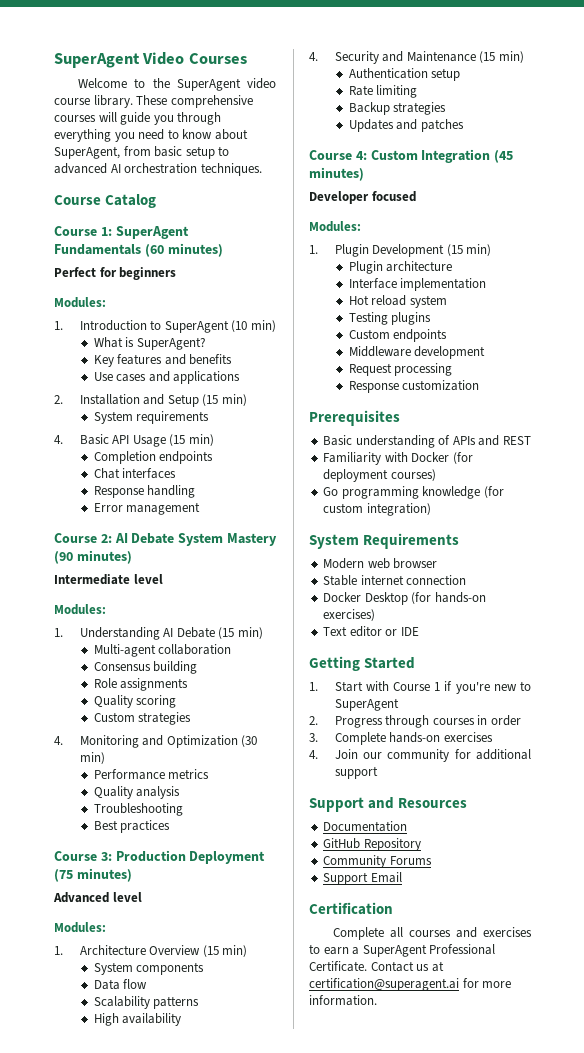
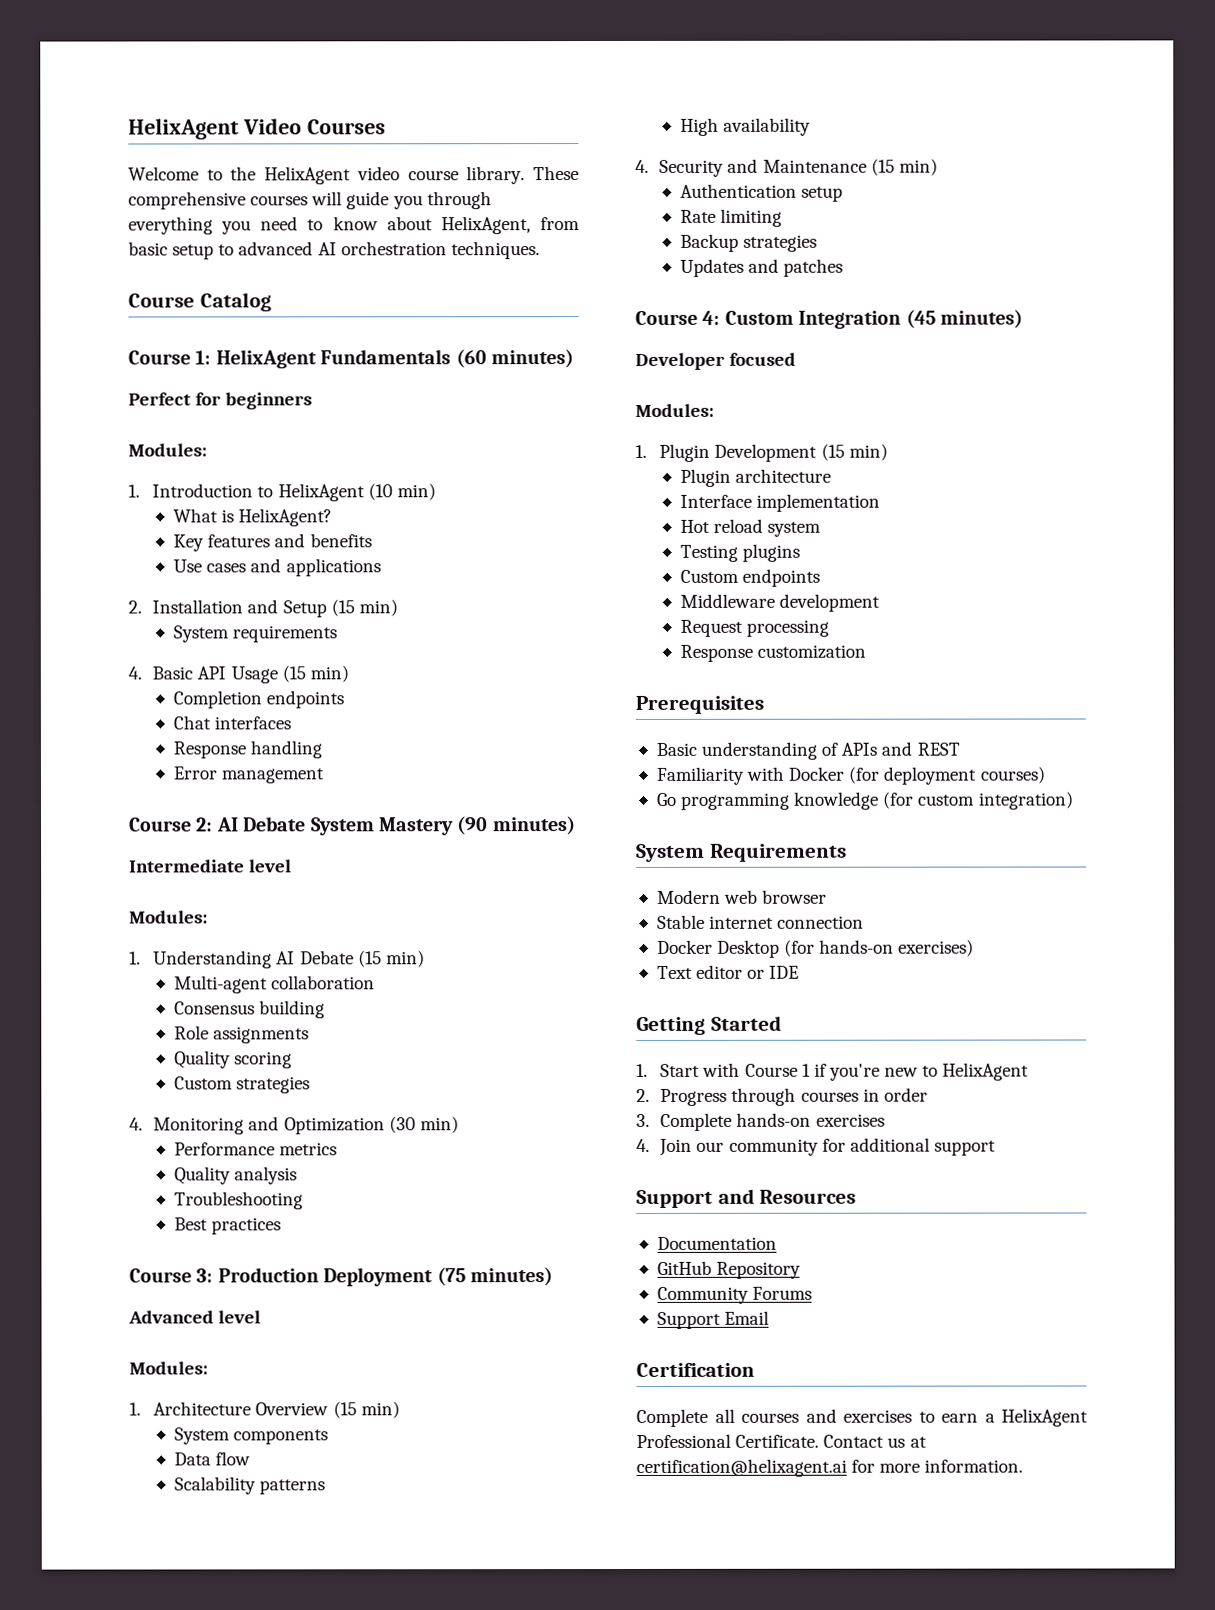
[54,53,140,68] SuperAgent -> [128,118,239,140] HelixAgent
[176,78,241,91] SuperAgent -> [264,166,352,185] HelixAgent
[54,146,120,159] SuperAgent, -> [440,216,531,235] HelixAgent,
[115,226,189,239] SuperAgent -> [215,349,317,369] HelixAgent
[164,320,229,333] SuperAgent -> [277,483,365,502] HelixAgent
[136,337,206,350] SuperAgent? -> [238,508,333,527] HelixAgent?
[334,698,399,711] SuperAgent -> [942,1062,1030,1081] HelixAgent
[362,944,427,957] SuperAgent -> [1001,1408,1088,1427] HelixAgent
[309,978,459,991] certification@superagent.ai -> [636,1458,847,1477] certification@helixagent.ai

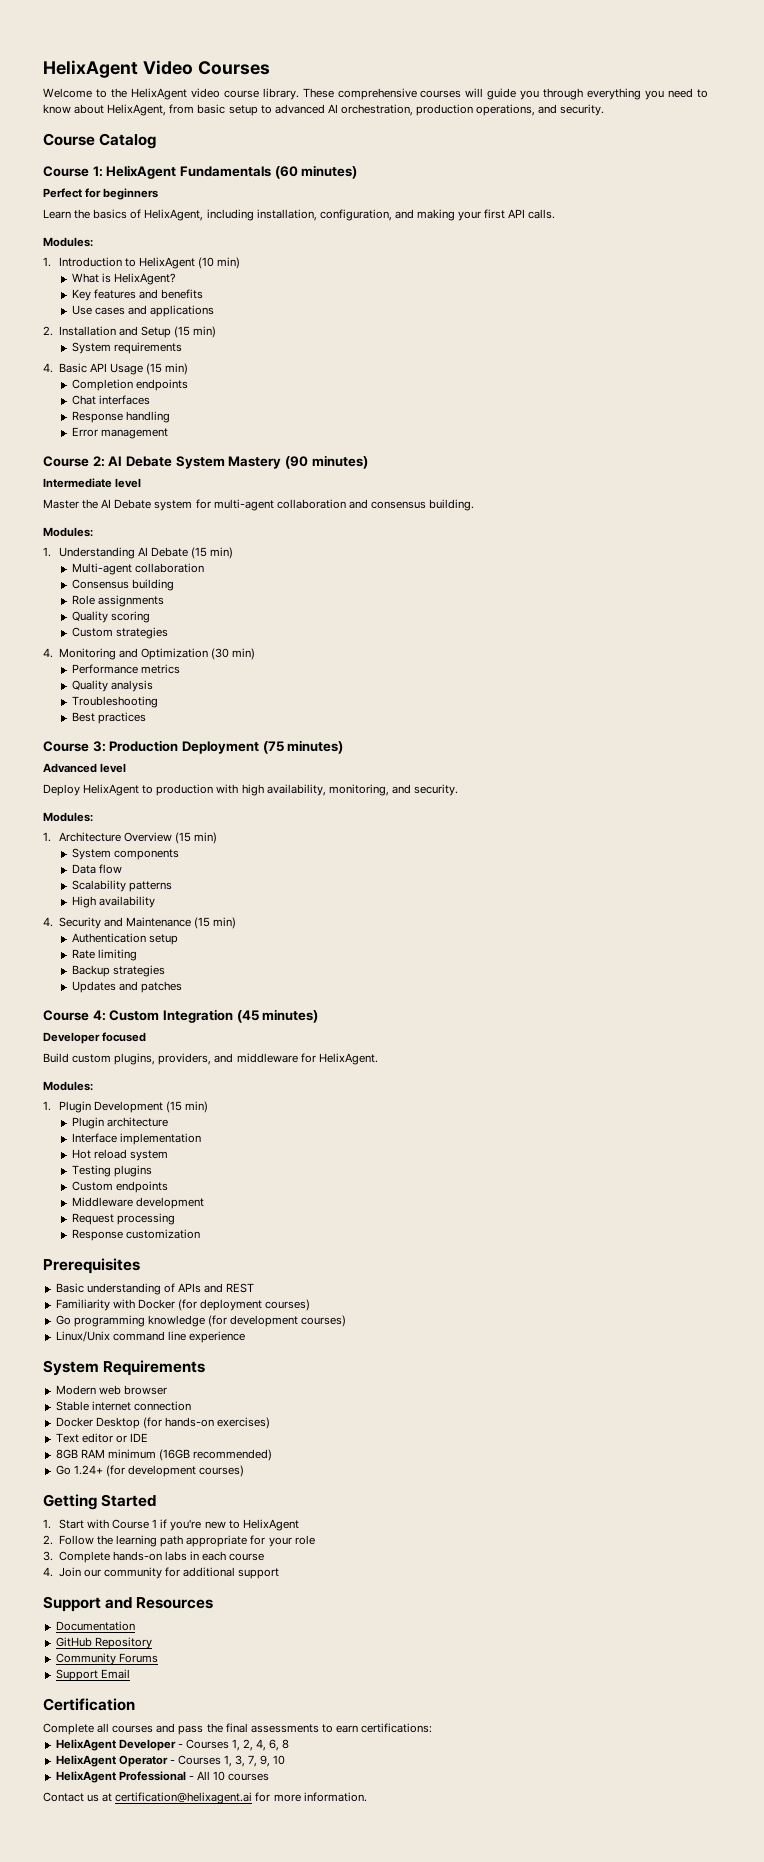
[340,241,540,260] orchestration techniques. -> [340,104,605,116] orchestration, production operations, and security.
(313, 401) none -> [43,209,556,221] // Learn the basics of HelixAgent, including installation, configuration, and making your first API calls.
(293, 866) none -> [43,499,475,511] // Master the AI Debate system for multi-agent collaboration and consensus building.
(262, 1317) none -> [43,784,458,796] // Deploy HelixAgent to production with high availability, monitoring, and security.
(797, 359) none -> [43,1053,378,1065] // Build custom plugins, providers, and middleware for HelixAgent.
[917,791,1074,810] custom integration) -> [230,1315,347,1327] [55,1331,245,1343] development courses) // Linux/Unix command line experience
(800, 972) none -> [55,1449,273,1461] [55,1465,245,1477] // 8GB RAM minimum (16GB recommended) // Go 1.24+ (for development courses)
[660,1087,928,1106] Progress through courses in order -> [58,1535,315,1547] Follow the learning path appropriate for your role
[815,1113,885,1127] exercises -> [165,1551,265,1561] labs in each course
[843,1408,1088,1427] [636,1433,820,1448] exercises to earn a HelixAgent Professional Certificate. -> [178,1723,433,1735] [55,1739,290,1751] [55,1755,286,1767] [55,1771,270,1783] pass the final assessments to earn certifications: // HelixAgent Developer - Courses 1, 2, 4, 6, 8 // HelixAgent Operator - Courses 1, 3, 7, 9, 10 // HelixAgent Professional - All 10 courses //

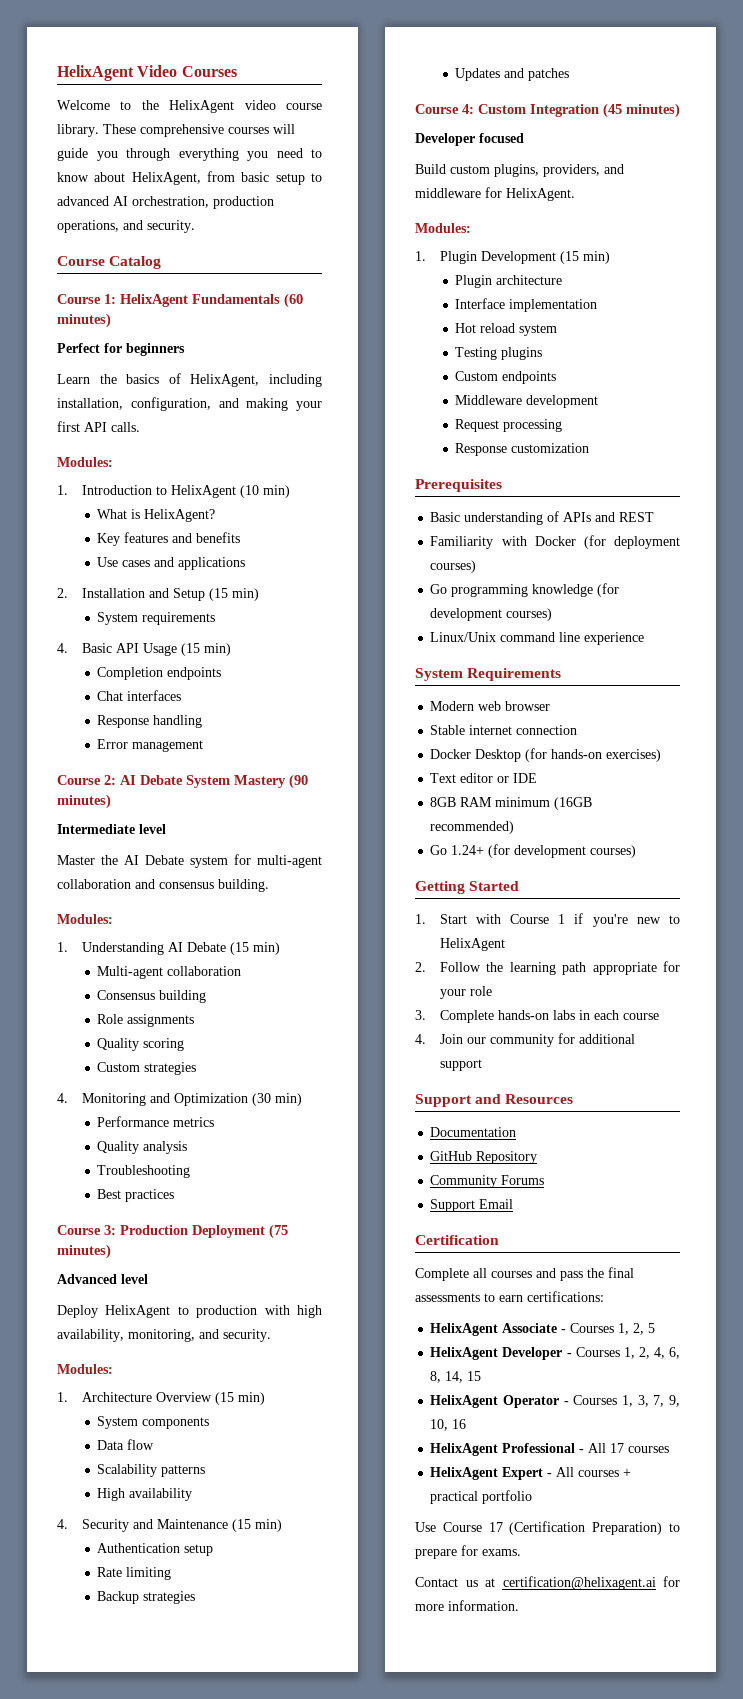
(433, 1728) none -> [430,1323,656,1336] // HelixAgent Associate - Courses 1, 2, 5
[282,1739,290,1749] 8 -> [430,1371,482,1383] 8, 14, 15
[273,1755,286,1765] 10 -> [430,1419,467,1431] 10, 16
[213,1771,270,1781] 10 courses -> [610,1443,670,1453] [430,1467,632,1480] [430,1490,533,1504] [415,1521,680,1535] [415,1545,521,1559] 17 courses // HelixAgent Expert - All courses + practical portfolio // Use Course 17 (Certification Preparation) to prepare for exams.

